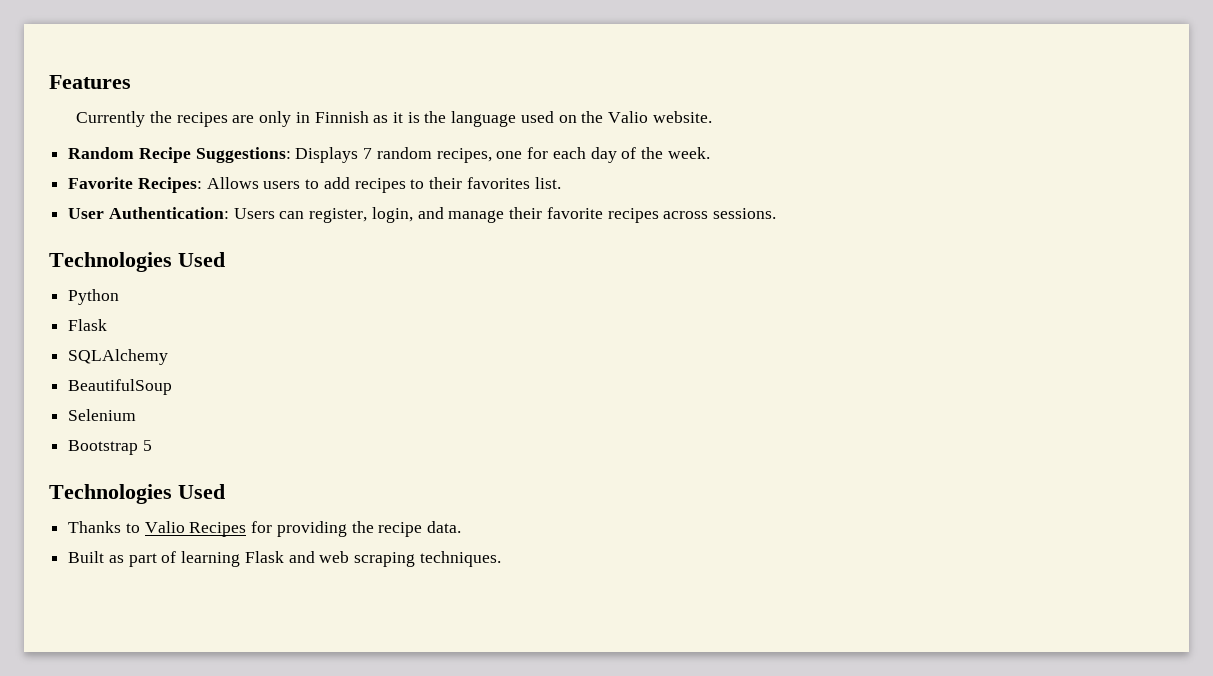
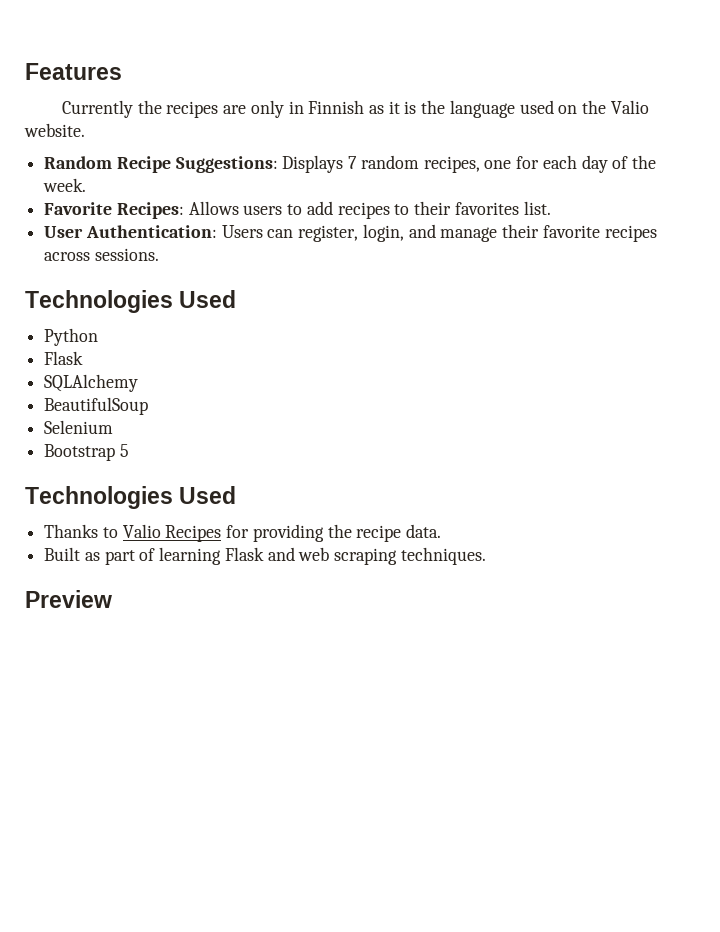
(501, 559) none -> [25,590,112,608] // Preview

